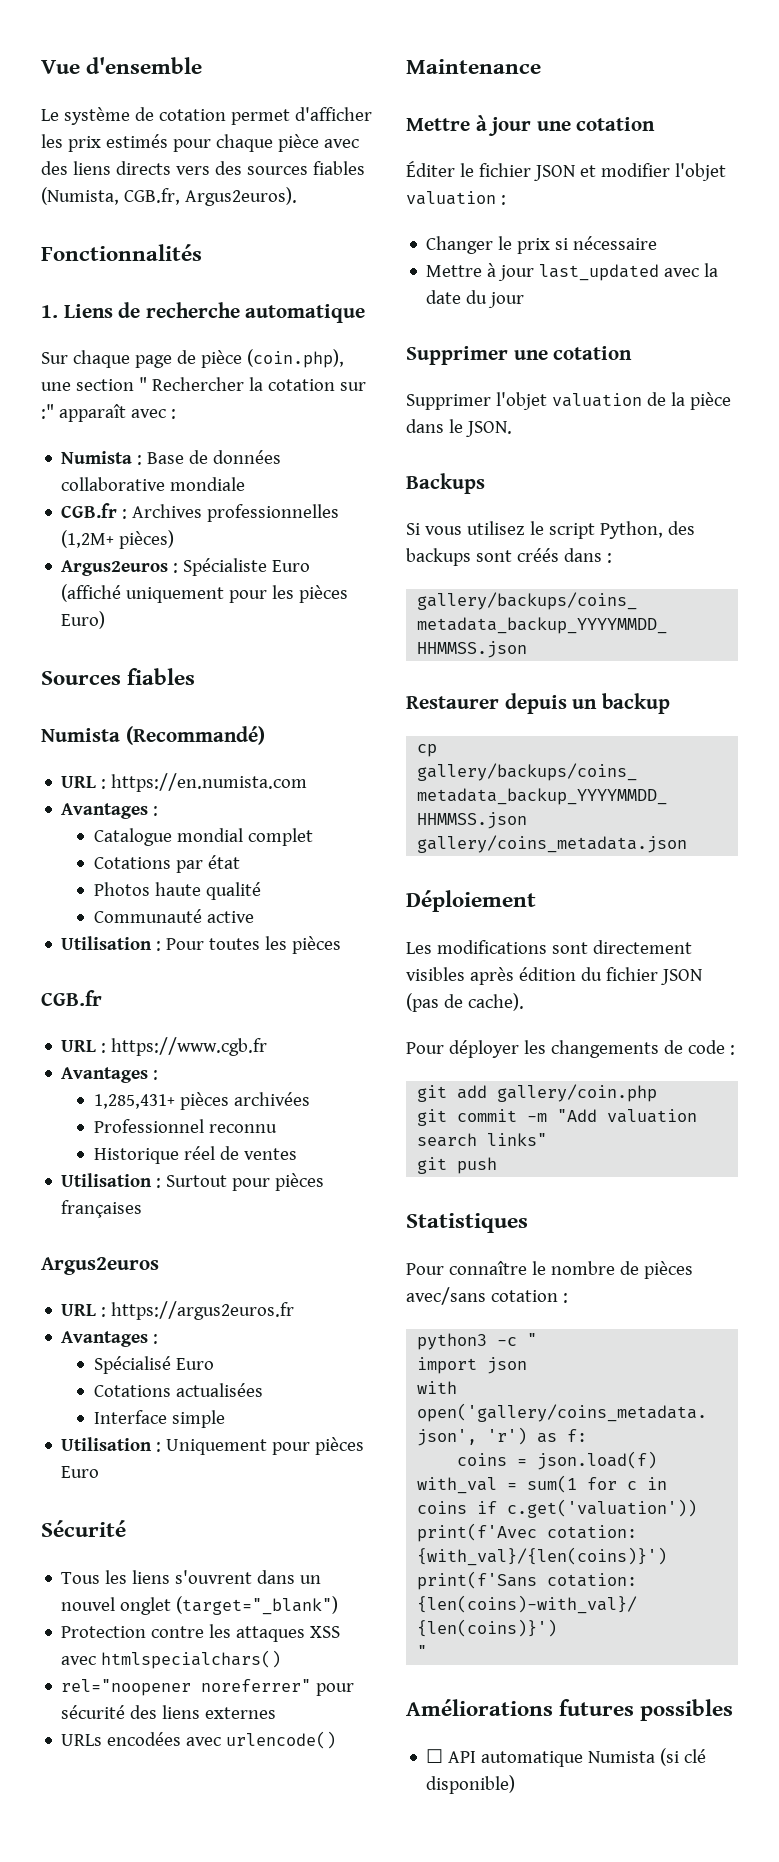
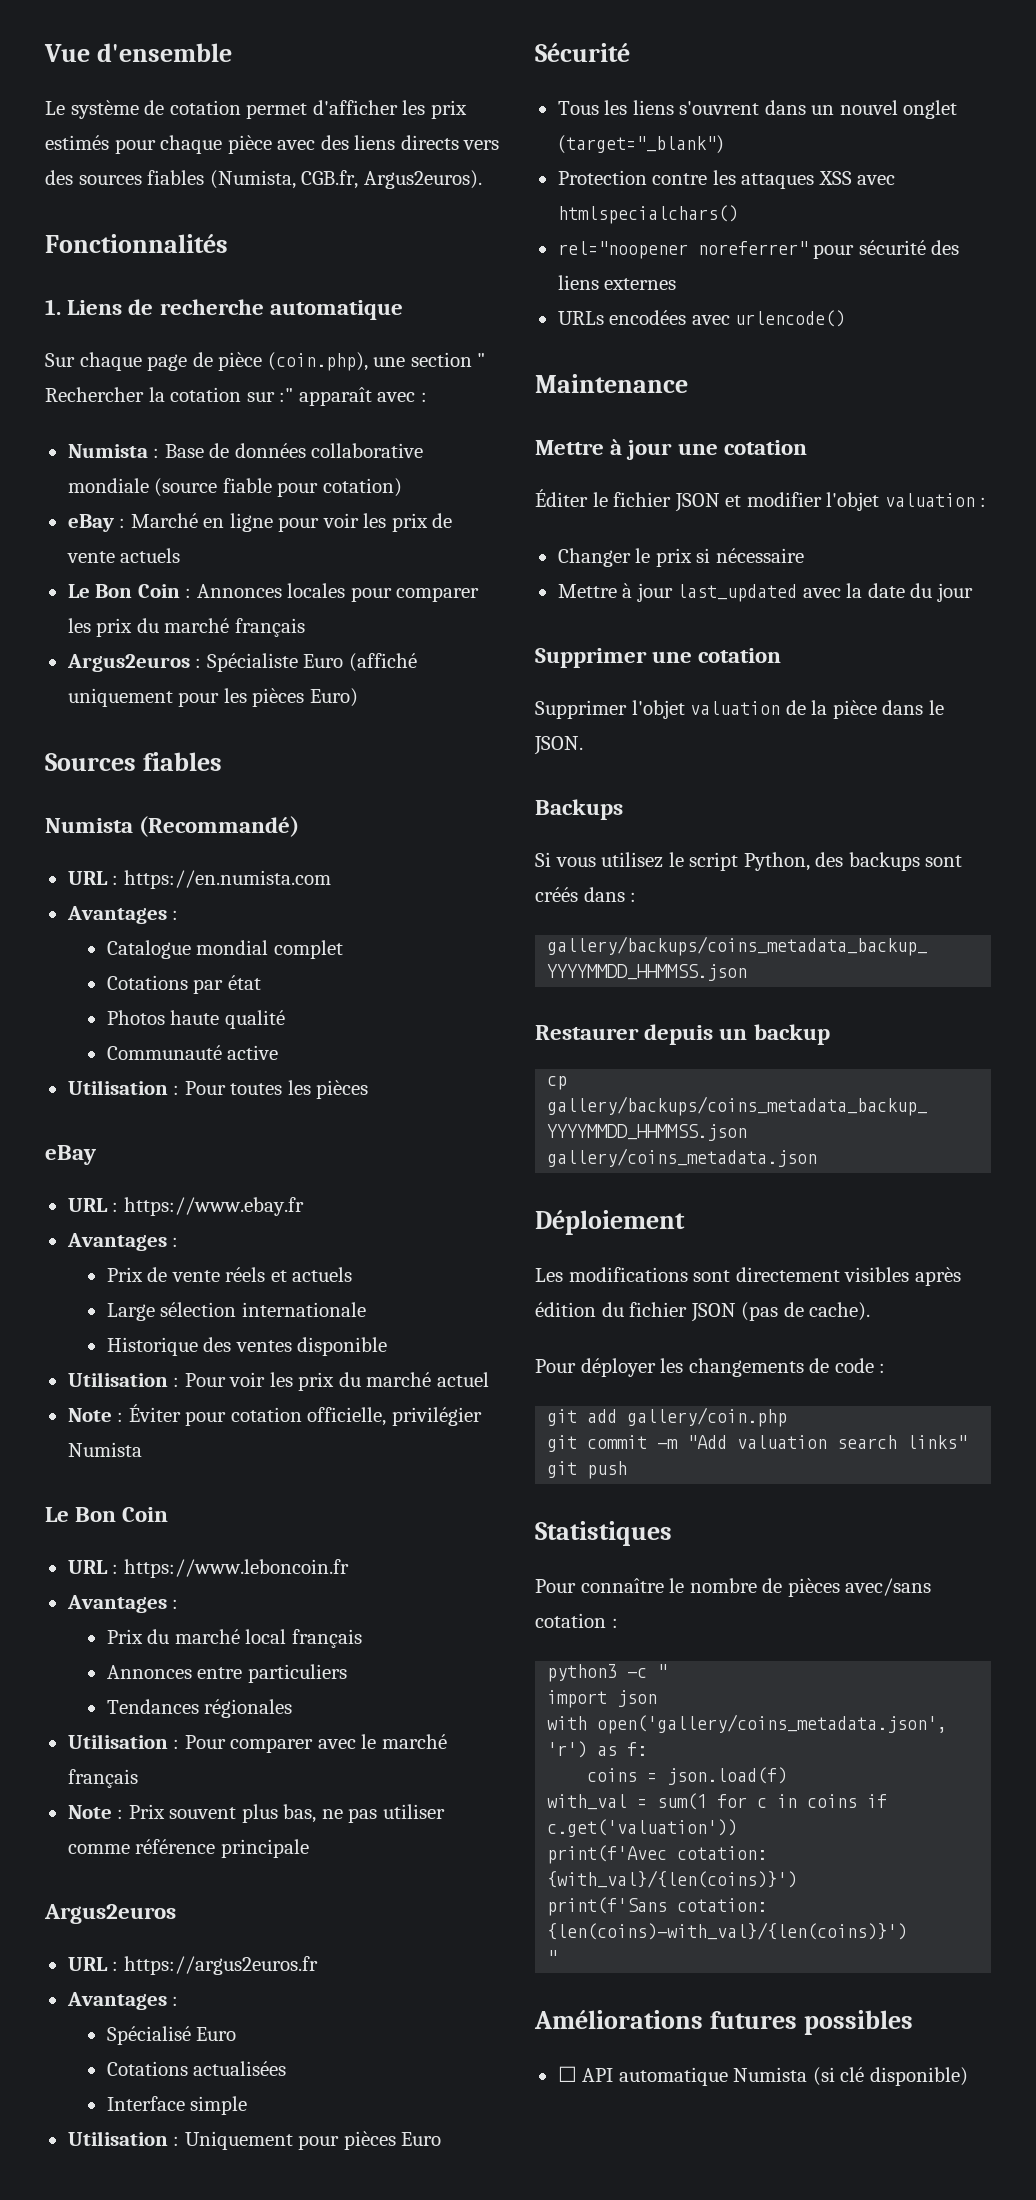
[61,503,340,522] [61,530,175,549] // CGB.fr : Archives professionnelles (1,2M+ pièces) -> [154,478,402,497] [67,513,453,532] [66,548,181,563] [67,583,480,602] [67,618,305,637] (source fiable pour cotation) // eBay : Marché en ligne pour voir les prix de vente actuels // Le Bon Coin : Annonces locales pour comparer les prix du marché français
[41,990,102,1006] [61,1037,268,1056] [61,1067,159,1083] [93,1092,310,1110] [93,1119,277,1133] CGB.fr // URL : https://www.cgb.fr // Avantages : // 1,285,431+ pièces archivées // Professionnel reconnu -> [45,1145,96,1165] [67,1197,304,1216] [66,1233,179,1251] [106,1267,353,1282] [106,1302,366,1321] eBay // URL : https://www.ebay.fr // Avantages : // Prix de vente réels et actuels // Large sélection internationale
[183,1146,239,1160] réel de -> [203,1337,232,1352] des
[61,1173,325,1191] [61,1200,143,1218] // Utilisation : Surtout pour pièces françaises -> [297,1337,388,1356] [67,1372,489,1391] [67,1404,482,1426] [67,1442,142,1457] [45,1507,169,1522] [67,1559,349,1578] [66,1595,179,1613] [106,1629,362,1648] [106,1664,347,1683] [106,1699,293,1718] [67,1734,447,1753] [67,1769,138,1788] [67,1804,445,1823] [67,1839,309,1858] disponible // Utilisation : Pour voir les prix du marché actuel // Note : Éviter pour cotation officielle, privilégier Numista // Le Bon Coin // URL : https://www.leboncoin.fr // Avantages : // Prix du marché local français // Annonces entre particuliers // Tendances régionales // Utilisation : Pour comparer avec le marché français // Note : Prix souvent plus bas, ne pas utiliser comme référence principale

